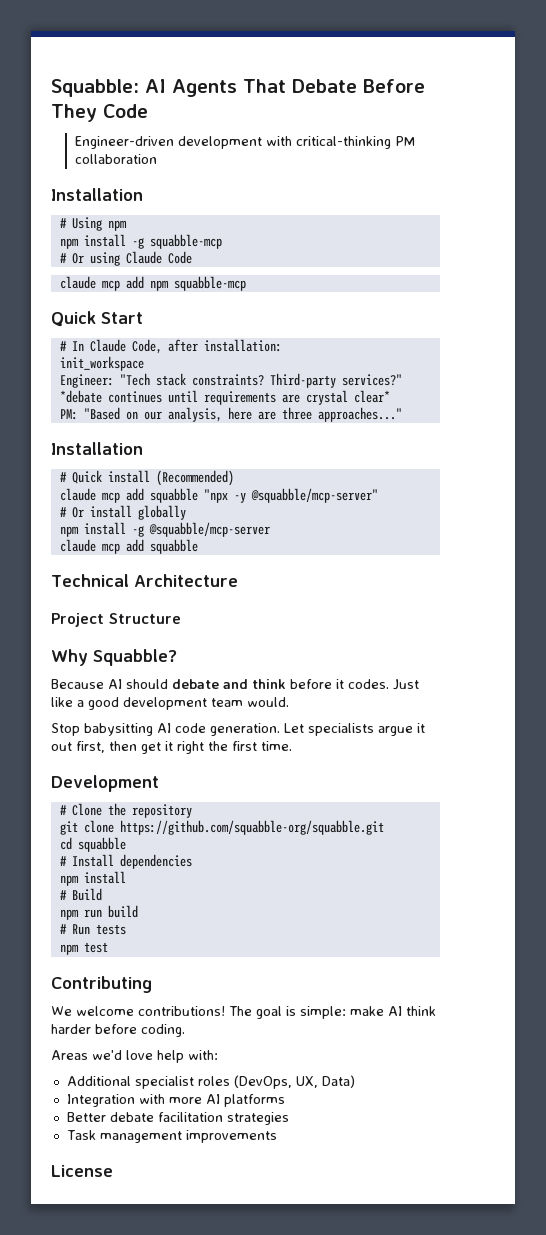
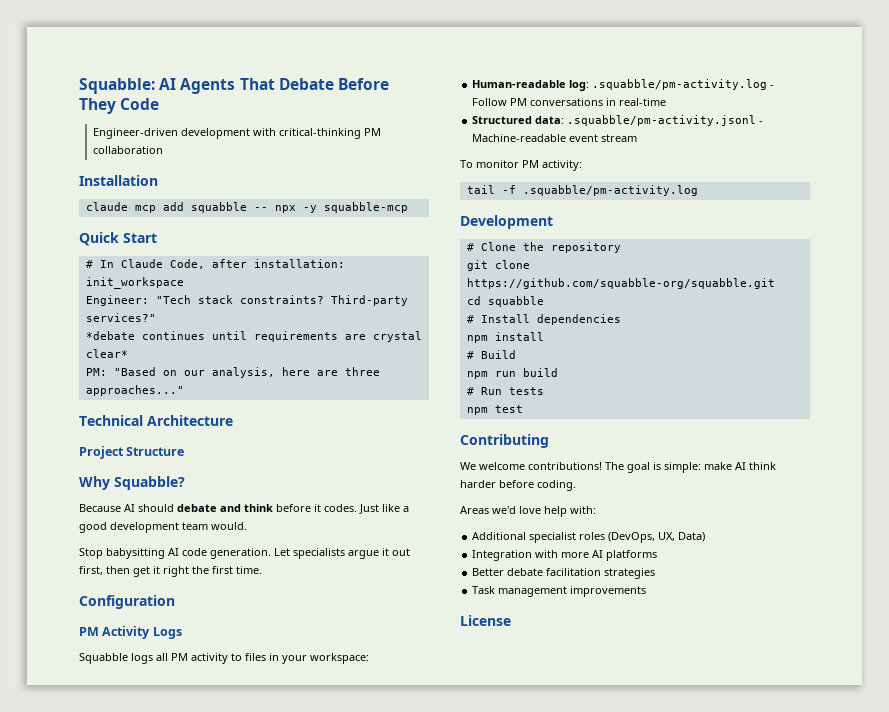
[59,217,127,231] [59,234,222,249] [59,251,192,266] [59,276,169,291] // # Using npm // npm install -g squabble-mcp // # Or using Claude Code // claude mcp add npm -> [85,202,317,213] // claude mcp add squabble -- npx -y
[51,442,143,455] [59,470,234,486] [59,488,378,503] [59,505,186,520] [59,522,270,537] [59,539,198,554] // Installation // # Quick install (Recommended) // claude mcp add squabble "npx -y @squabble/mcp-server" // # Or install globally // npm install -g @squabble/mcp-server // claude mcp add squabble -> (184, 390) none
(292, 746) none -> [79,595,175,609] [79,626,182,639] [79,653,369,664] [472,79,775,91] [472,98,667,106] [472,115,764,126] [472,134,638,142] [460,160,582,171] [466,185,698,196] // Configuration // PM Activity Logs // Squabble logs all PM activity to files in your workspace: // Human-readable log: .squabble/pm-activity.log - Follow PM conversations in real-time // Structured data: .squabble/pm-activity.jsonl - Machine-readable event stream // To monitor PM activity: // tail -f .squabble/pm-activity.log

